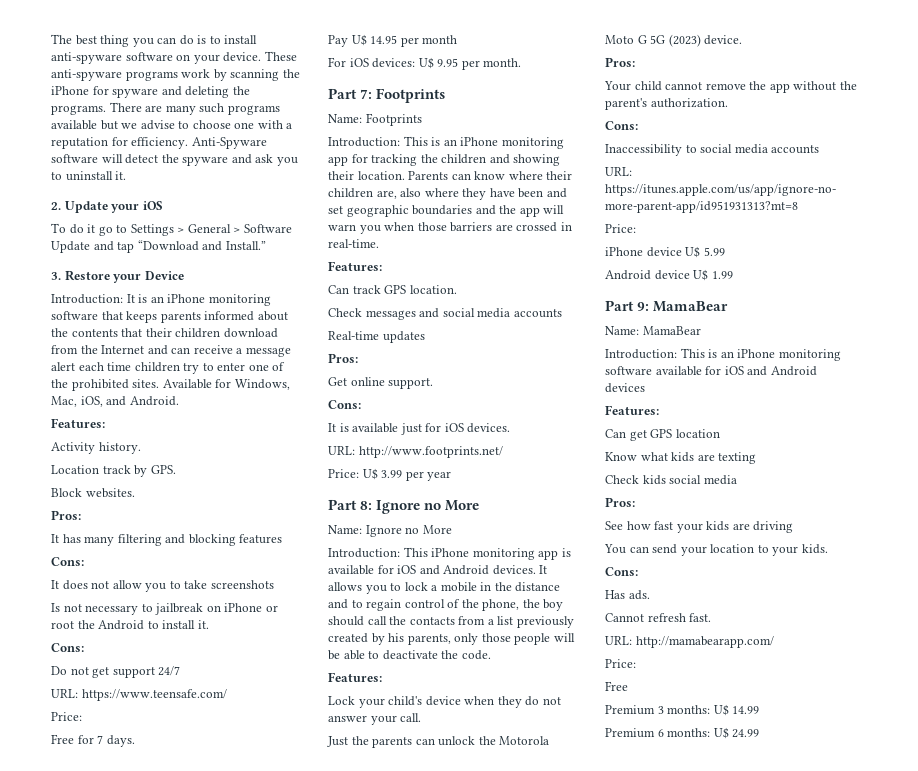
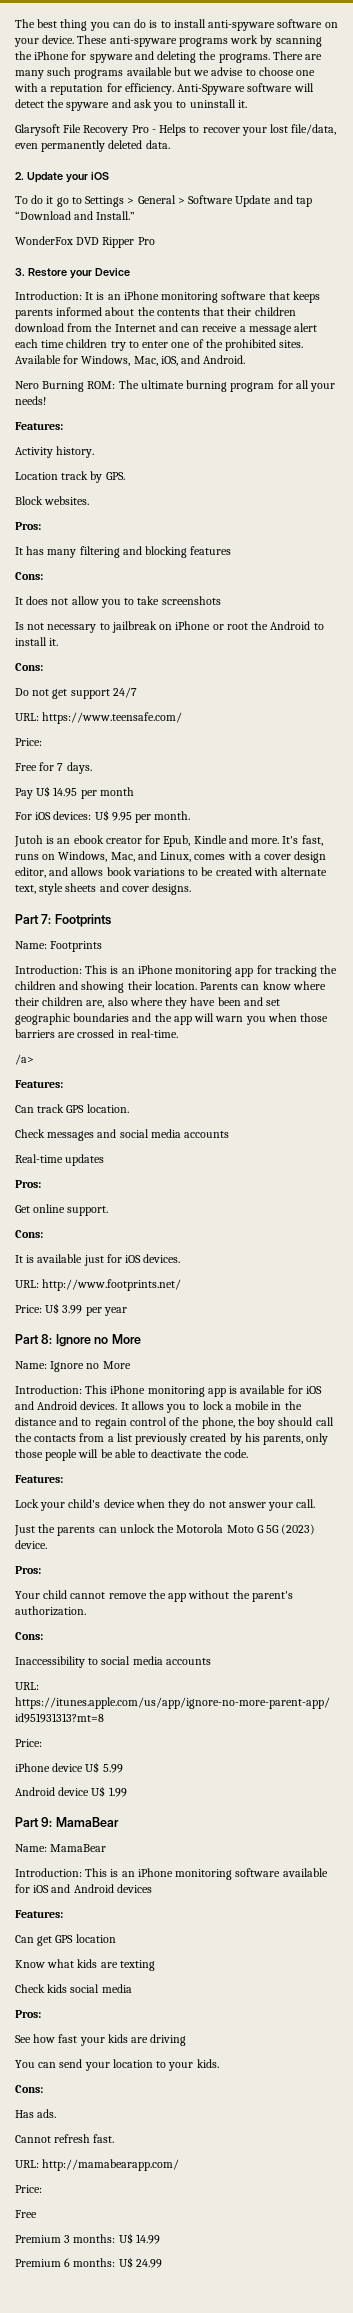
(127, 175) none -> [15,124,337,136] [15,140,170,152] // Glarysoft File Recovery Pro - Helps to recover your lost file/data, even permanently deleted data.
(266, 245) none -> [15,236,155,248] // WonderFox DVD Ripper Pro
(179, 401) none -> [15,380,336,392] [15,396,46,405] // Nero Burning ROM: The ultimate burning program for all your needs!
(522, 62) none -> [14,835,323,847] [15,851,327,863] [15,867,328,878] [15,883,192,895] // Jutoh is an ebook creator for Epub, Kindle and more. It's fast, runs on Windows, Mac, and Linux, comes with a cover design editor, and allows book variations to be created with alternate text, style sheets and cover designs.
(379, 243) none -> [15,1054,34,1065] // /a>

